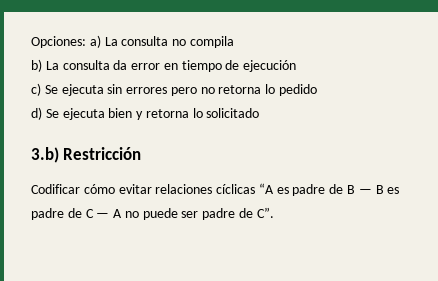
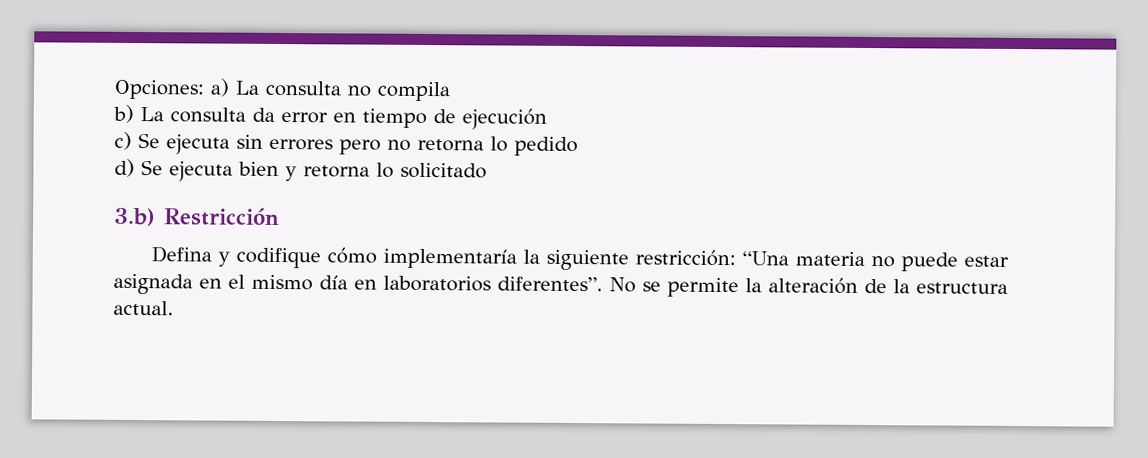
[31,183,400,196] [31,207,274,220] Codificar cómo evitar relaciones cíclicas “A es padre de B — B es padre de C — A no puede ser padre de C”. -> [150,246,1009,272] [113,273,1008,298] [113,300,174,316] Defina y codifique cómo implementaría la siguiente restricción: “Una materia no puede estar asignada en el mismo día en laboratorios diferentes”. No se permite la alteración de la estructura actual.

